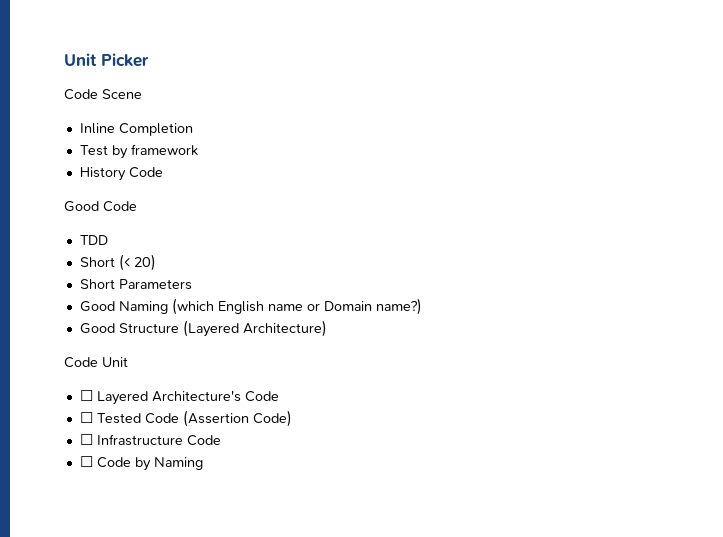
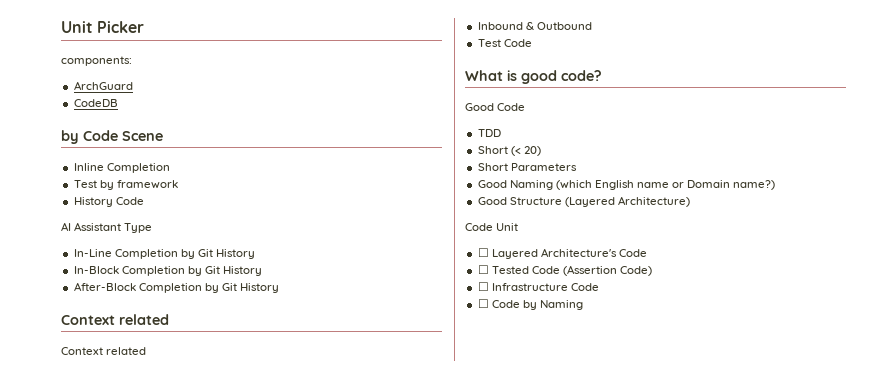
(149, 60) none -> [61,56,132,66] [73,81,133,90] [73,99,118,107] [61,130,79,144] components: // ArchGuard // CodeDB // by
(163, 172) none -> [61,222,153,233] [73,249,256,259] [73,266,263,276] [73,282,280,293] [61,314,169,325] [61,347,147,355] [477,22,592,30] [477,39,532,47] [465,70,602,84] // AI Assistant Type // In-Line Completion by Git History // In-Block Completion by Git History // After-Block Completion by Git History // Context related // Context related // Inbound & Outbound // Test Code // What is good code?

